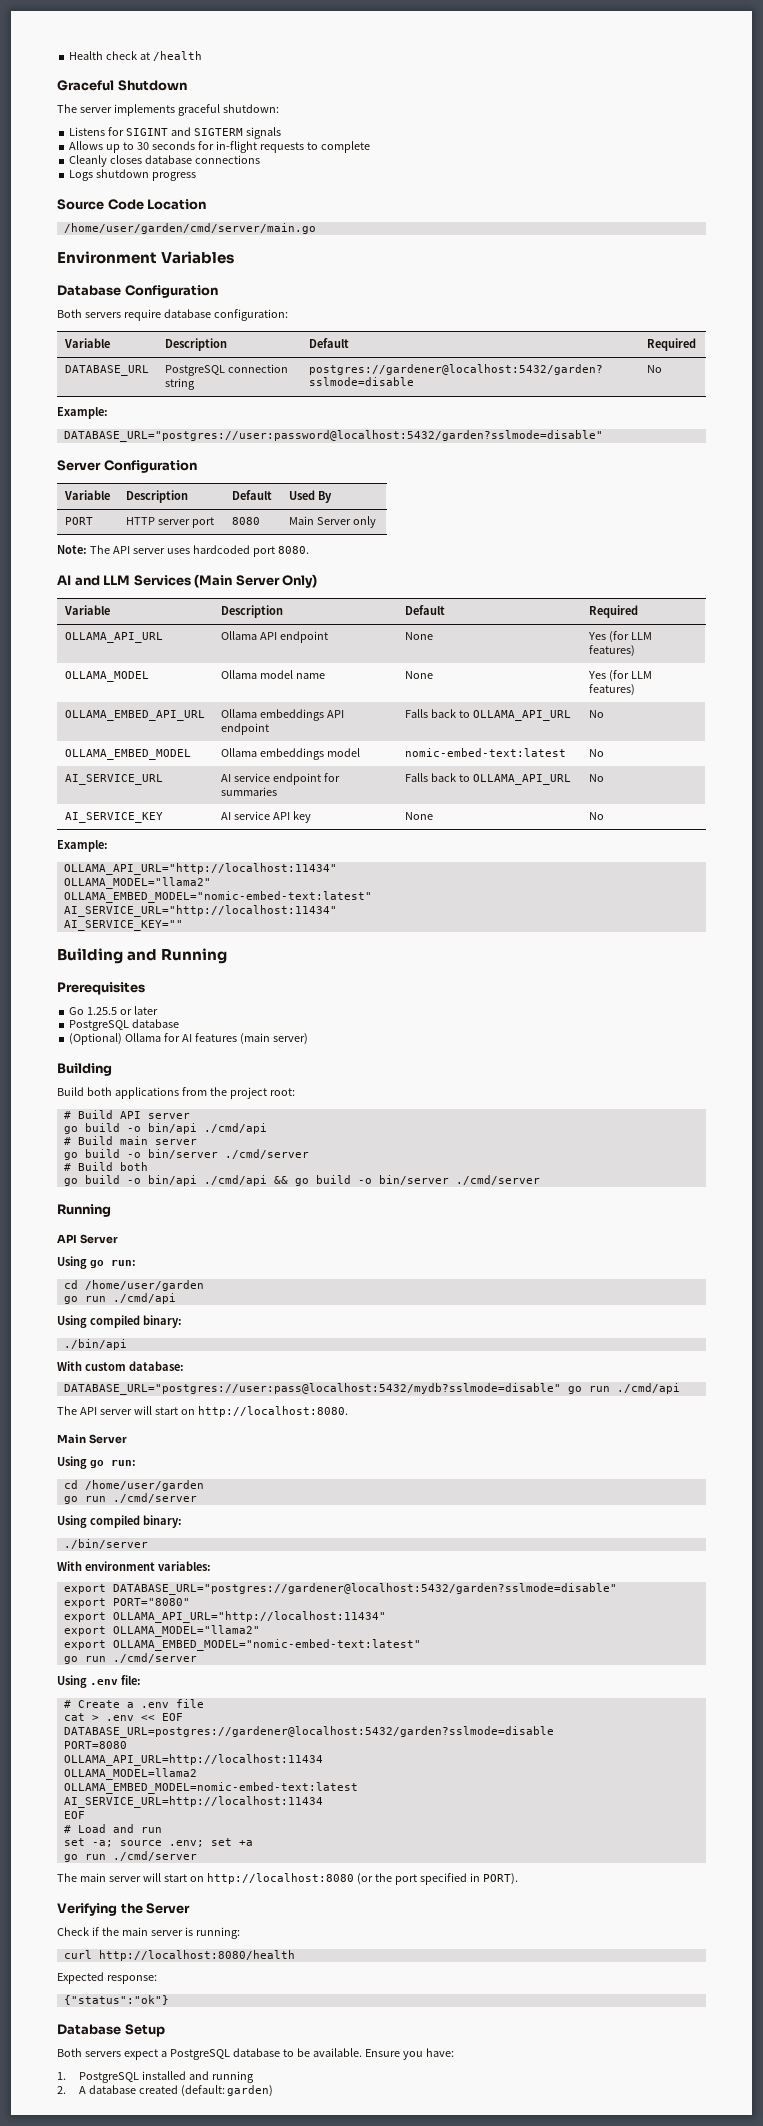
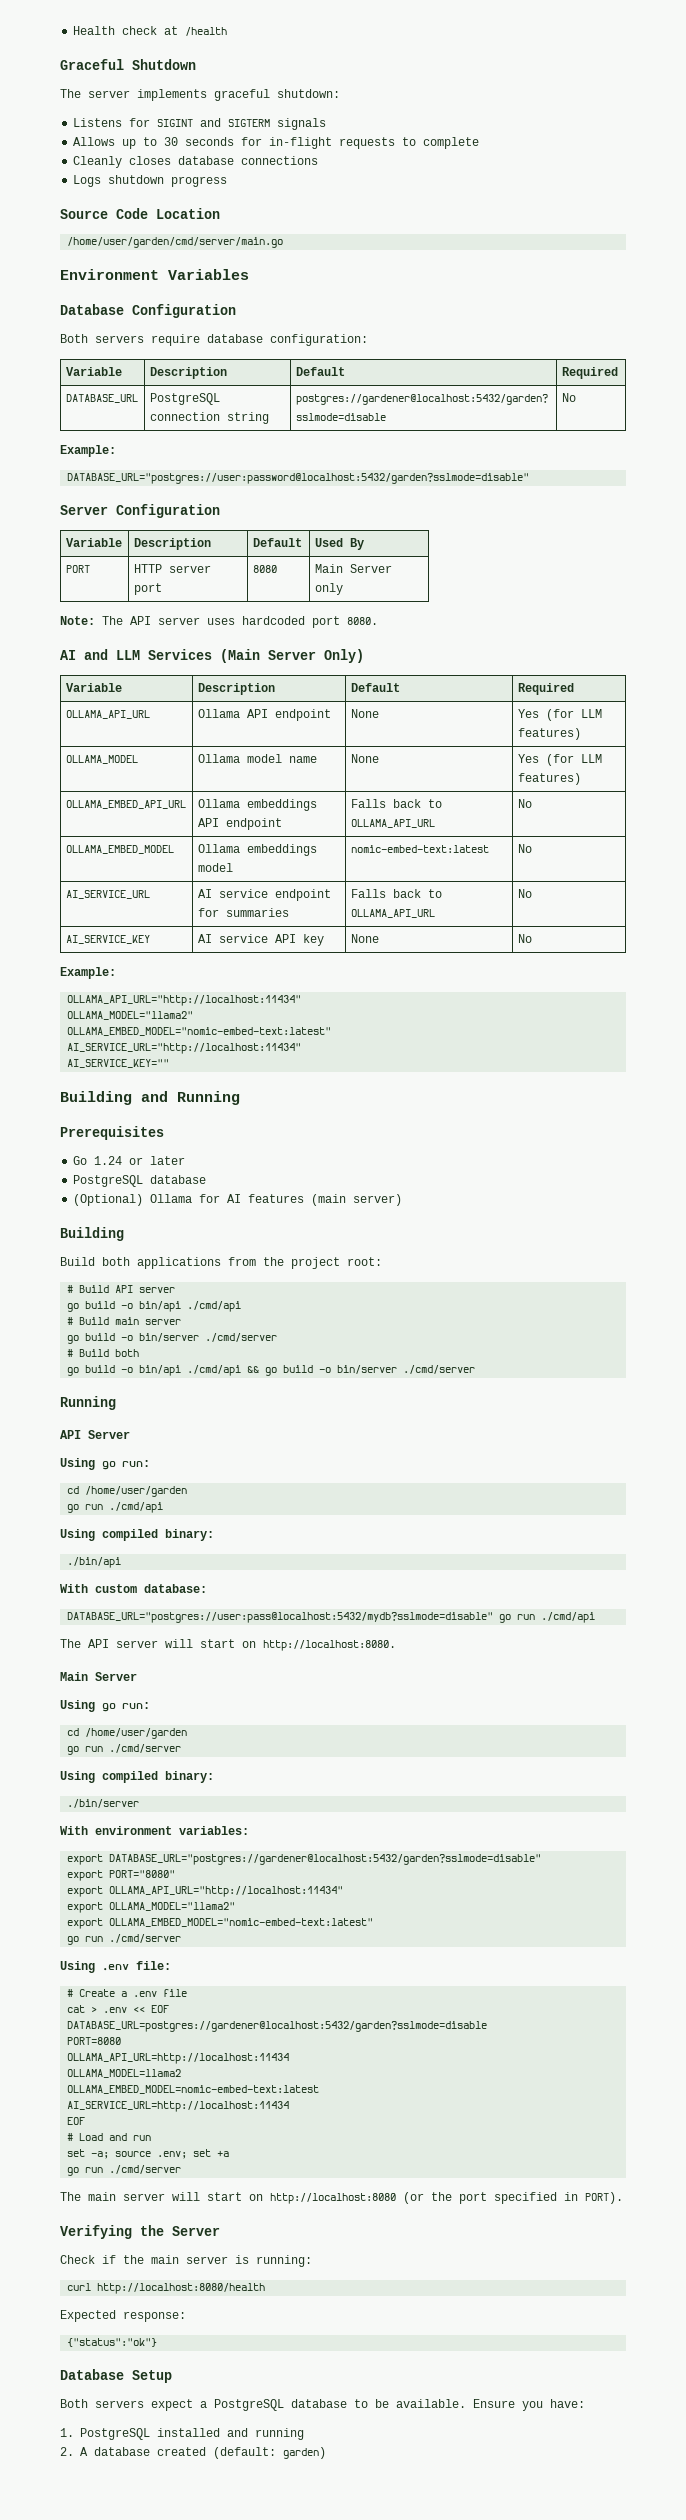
[87,1007,118,1015] 1.25.5 -> [94,1156,123,1165] 1.24

